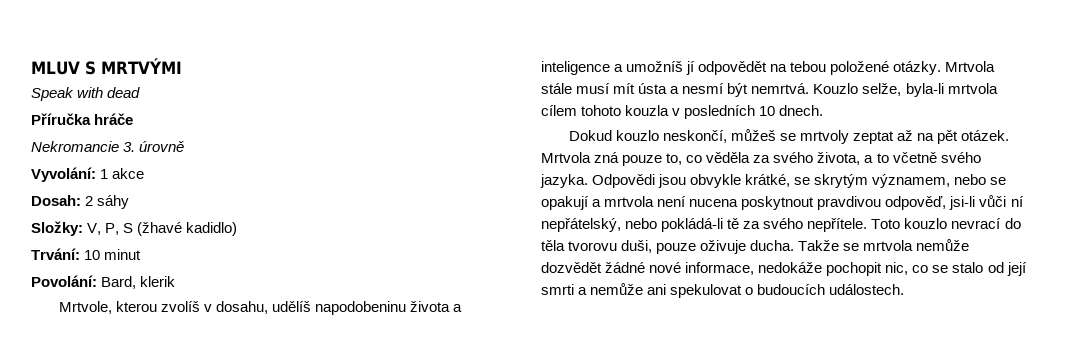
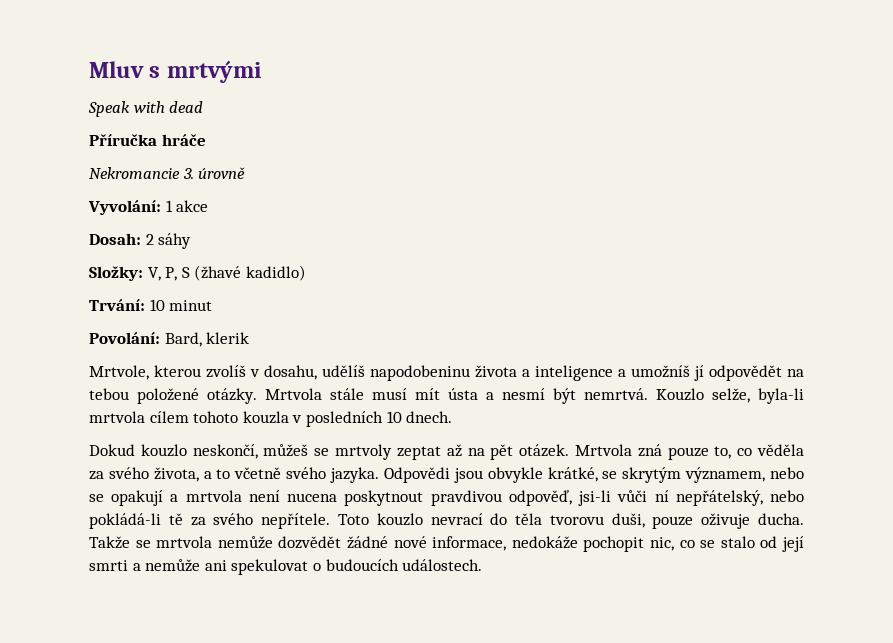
[31,58,182,75] MLUV S MRTVÝMI -> [89,61,262,83] Mluv s mrtvými

